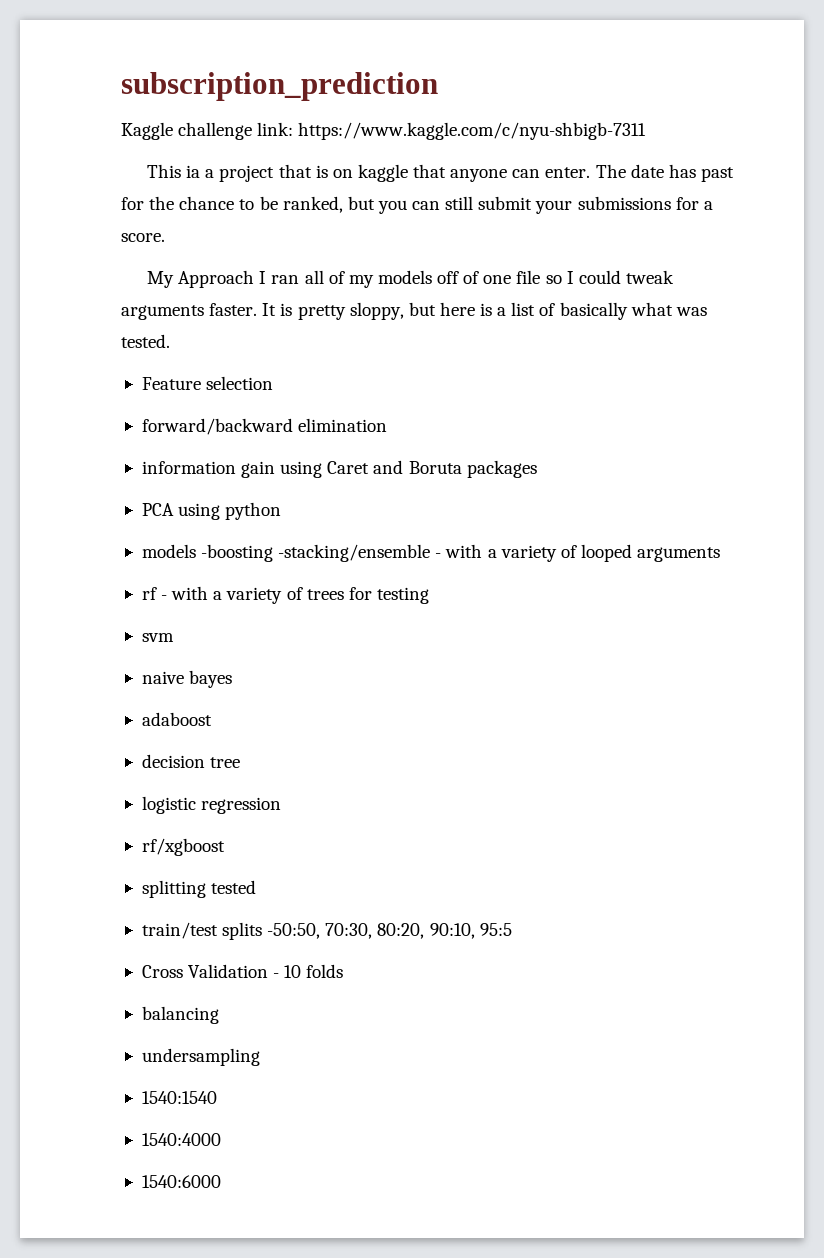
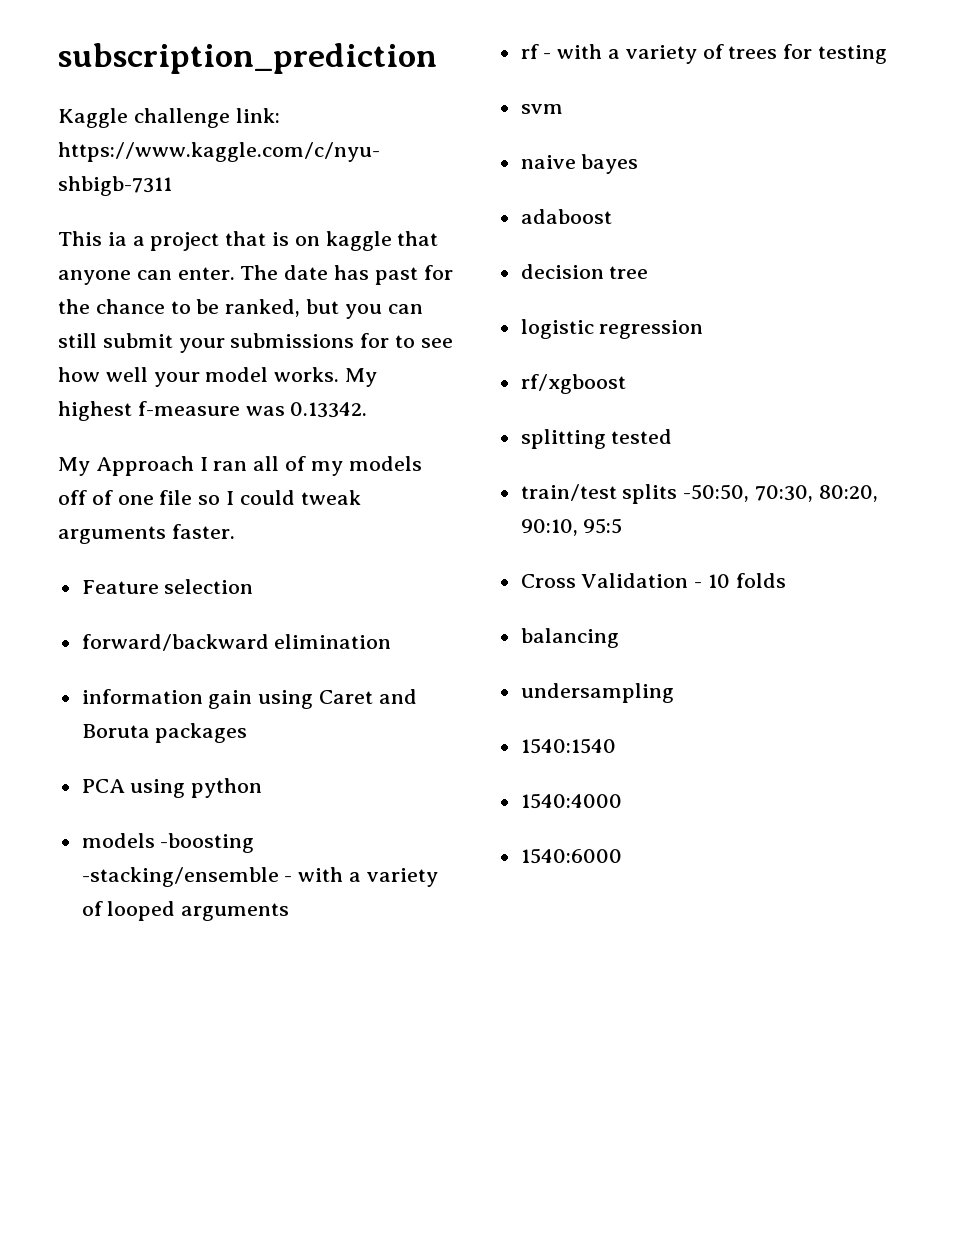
[703,201,713,210] [121,233,165,242] a score. -> [395,335,453,348] [58,367,378,387] [58,401,368,421] to see how well your model works. My highest f-measure was 0.13342.
[262,302,707,320] [121,334,170,348] It is pretty sloppy, but here is a list of basically what was tested. -> (235, 531) none

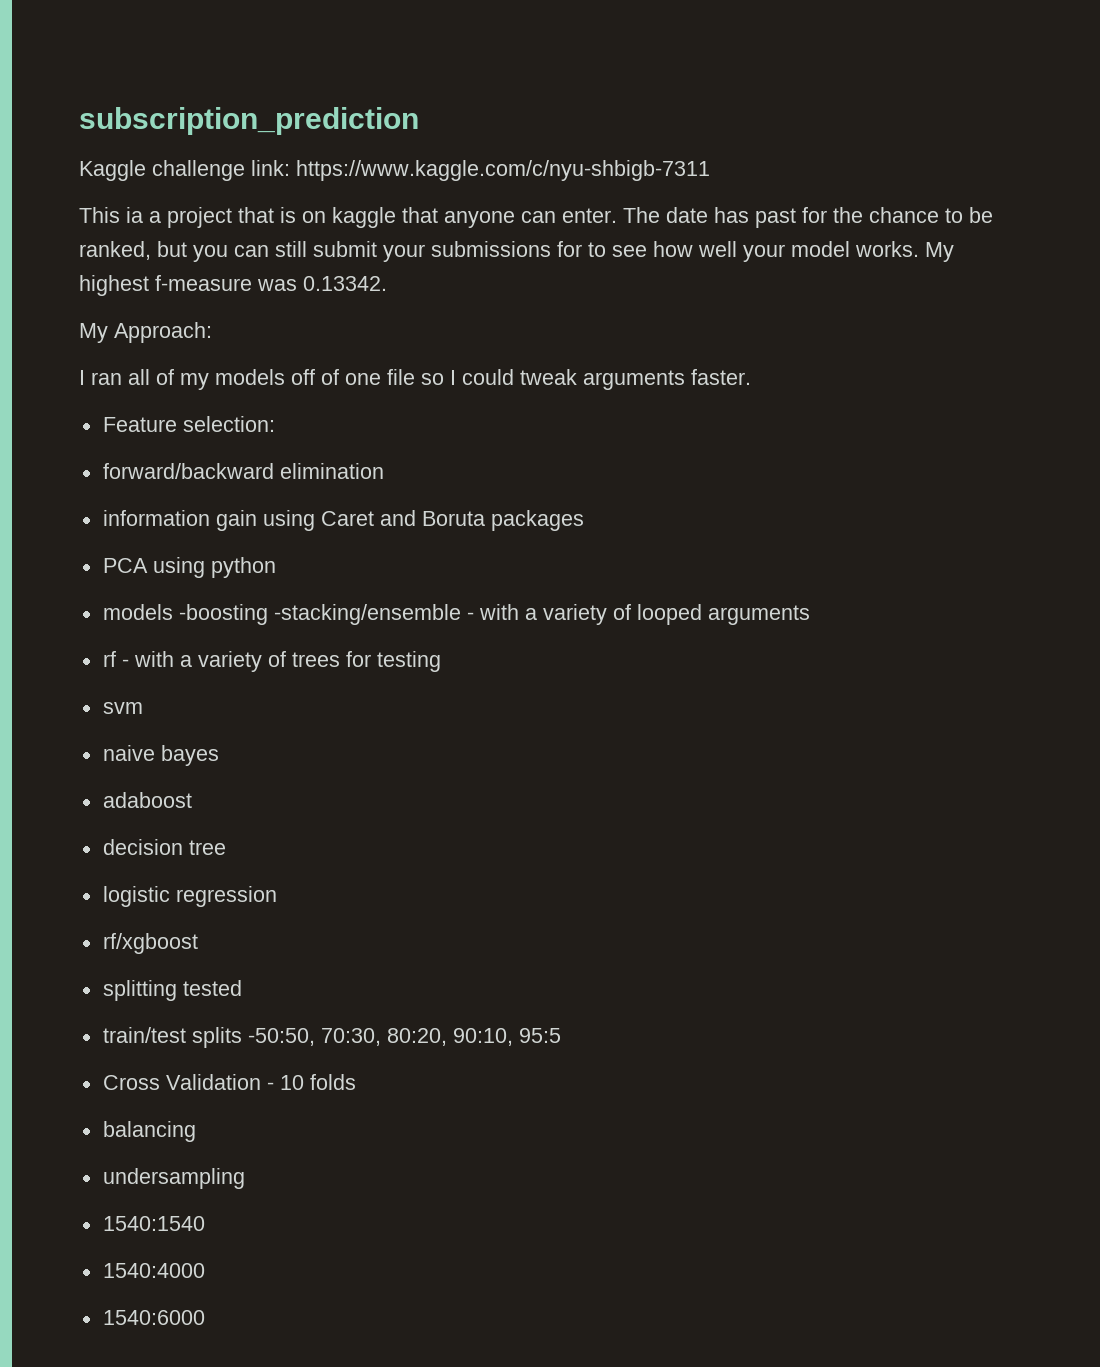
[95,456,194,476] Approach -> [114,322,212,343] Approach: //
[164,579,254,594] selection -> [182,416,275,432] selection:

